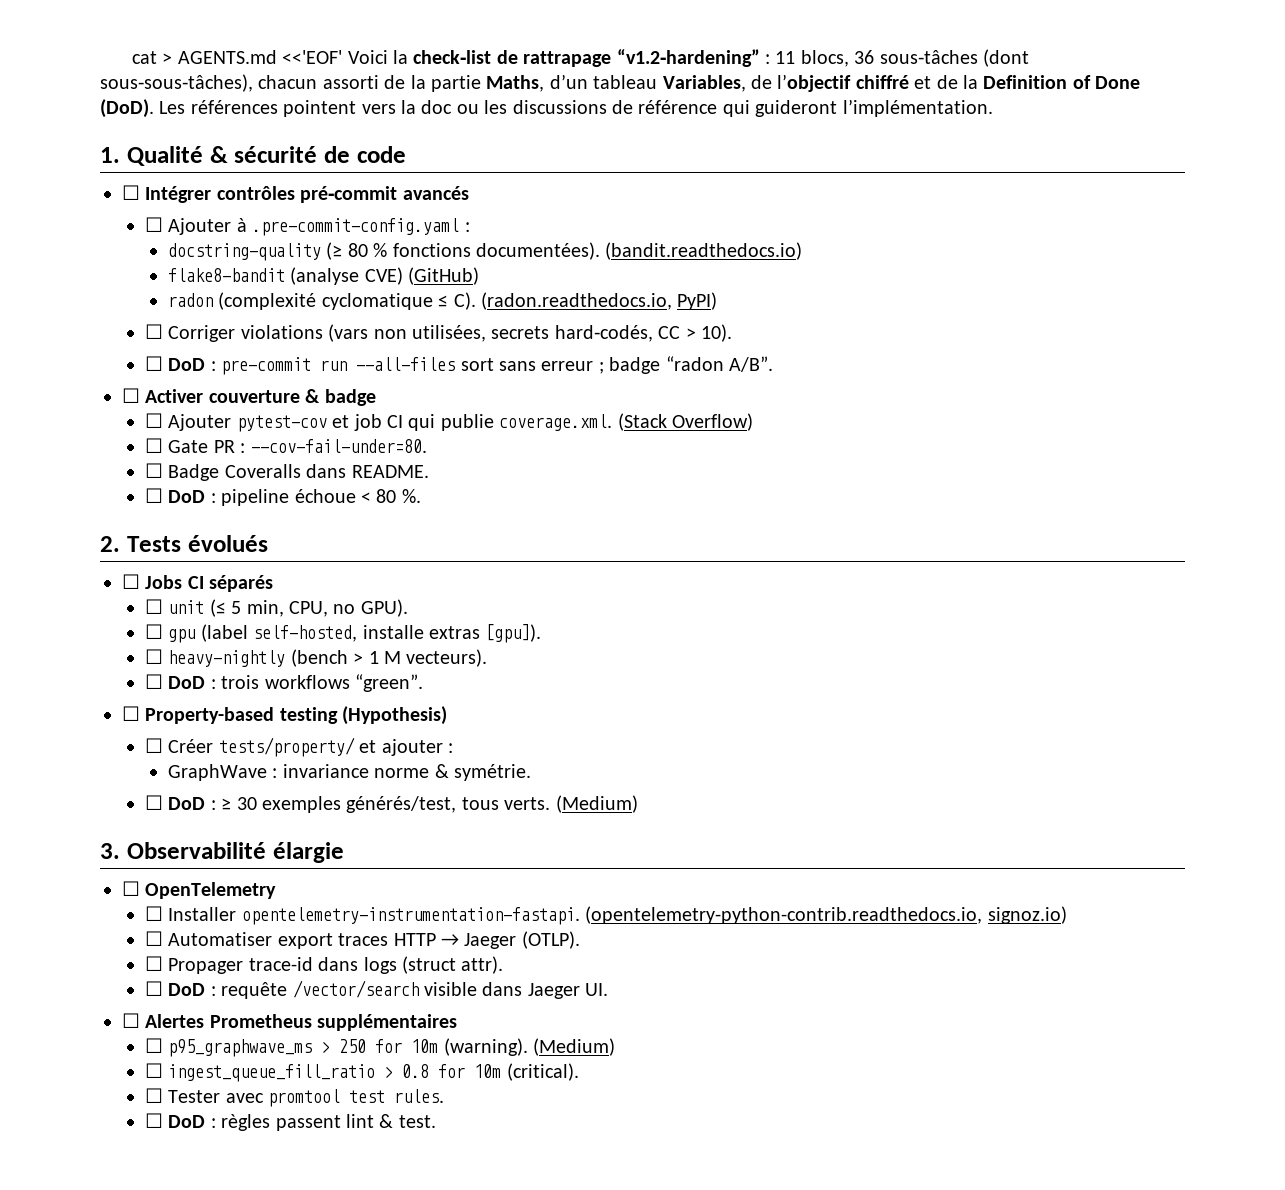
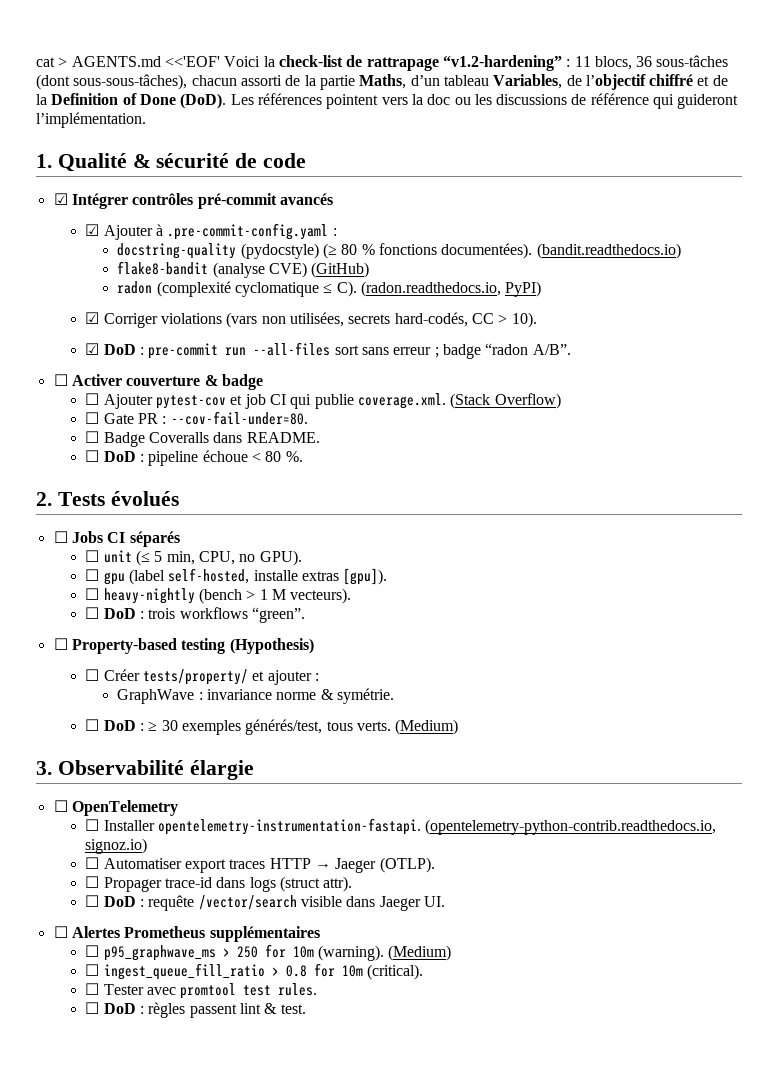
[122,185,140,200] ☐ -> [53,193,68,205] ☑
[145,217,164,232] ☐ -> [85,224,100,236] ☑
(322, 252) none -> [240,243,319,259] (pydocstyle)
[145,324,164,339] ☐ -> [85,312,100,324] ☑
[145,356,164,371] ☐ -> [85,343,100,355] ☑

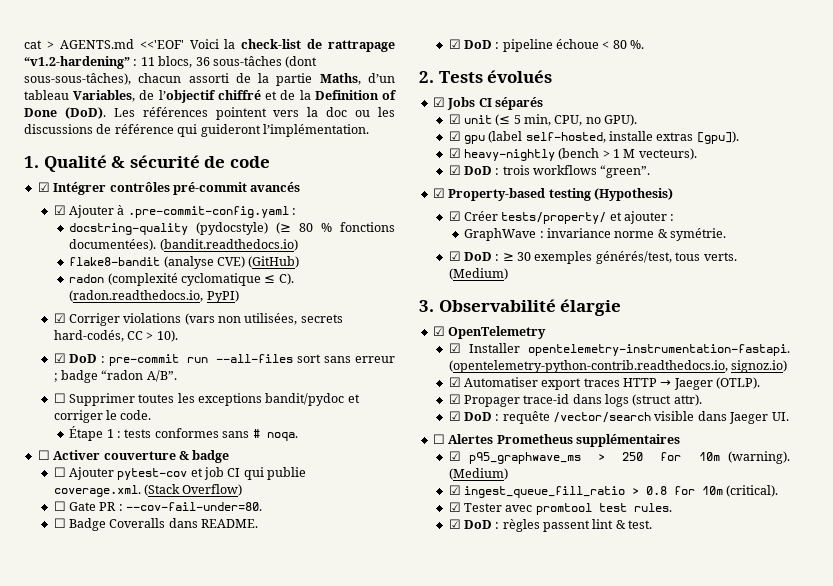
(571, 349) none -> [53,393,360,406] [53,410,152,423] [69,426,298,441] // ☐ Supprimer toutes les exceptions bandit/pydoc et corriger le code. // Étape 1 : tests conformes sans # noqa.
[85,450,100,462] ☐ -> [448,39,461,49] ☑
[53,531,68,543] ☐ -> [432,97,445,107] ☑
[85,550,100,562] ☐ -> [448,114,461,124] ☑
[85,569,100,581] ☐ -> [448,131,461,141] ☑
[85,588,100,600] ☐ -> [448,148,461,158] ☑
[85,607,100,619] ☐ -> [448,165,461,175] ☑
[53,638,68,650] ☐ -> [432,188,445,198] ☑
[85,669,100,681] ☐ -> [448,211,461,221] ☑
[85,719,100,731] ☐ -> [448,251,461,261] ☑
[53,800,68,812] ☐ -> [432,326,445,336] ☑
[85,819,100,831] ☐ -> [448,343,461,353] ☑
[85,857,100,869] ☐ -> [448,377,461,387] ☑
[85,876,100,888] ☐ -> [448,394,461,404] ☑
[85,895,100,907] ☐ -> [448,411,461,421] ☑
[85,945,100,957] ☐ -> [448,451,461,461] ☑
[85,964,100,976] ☐ -> [448,485,461,495] ☑
[85,983,100,995] ☐ -> [448,502,461,512] ☑
[85,1002,100,1014] ☐ -> [448,519,461,529] ☑

